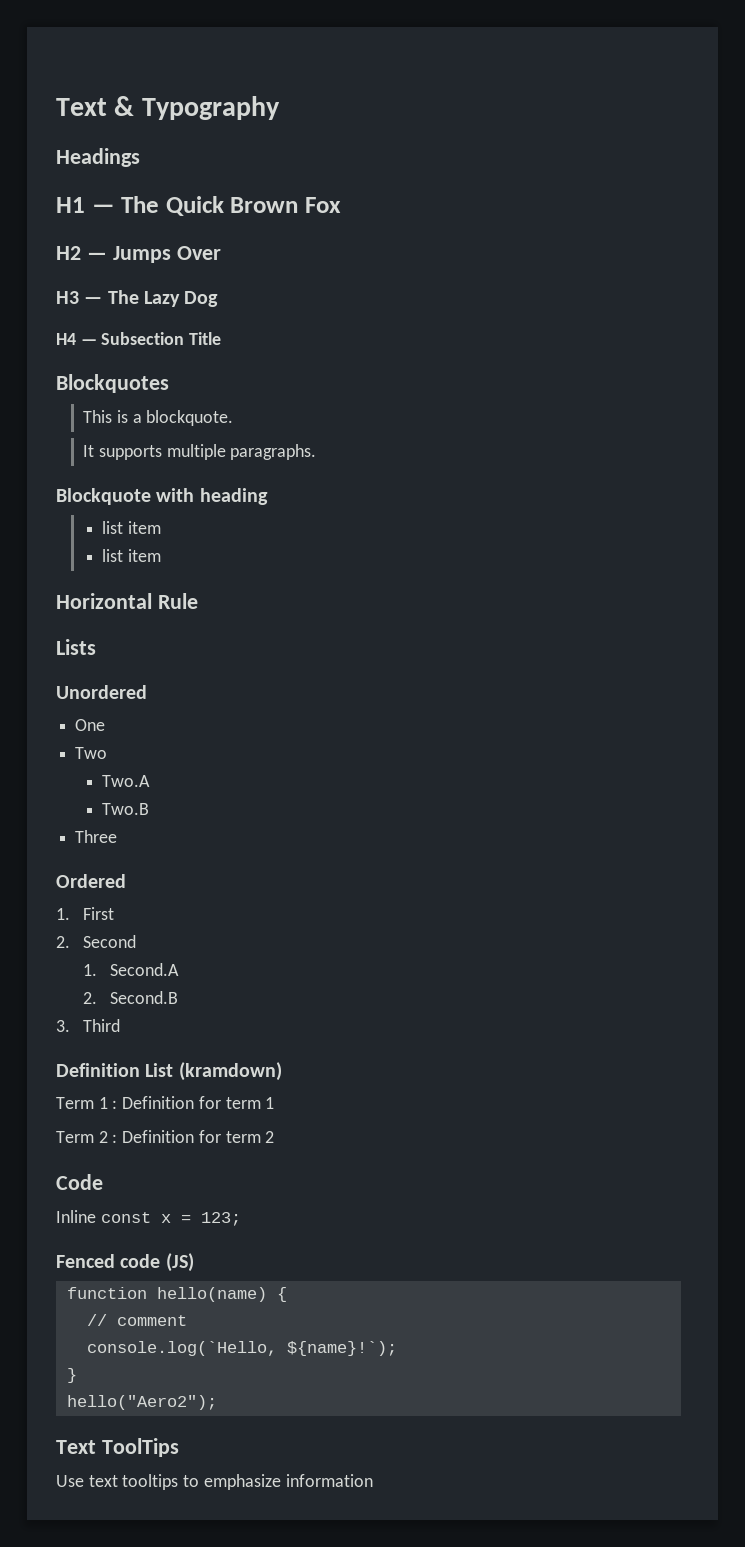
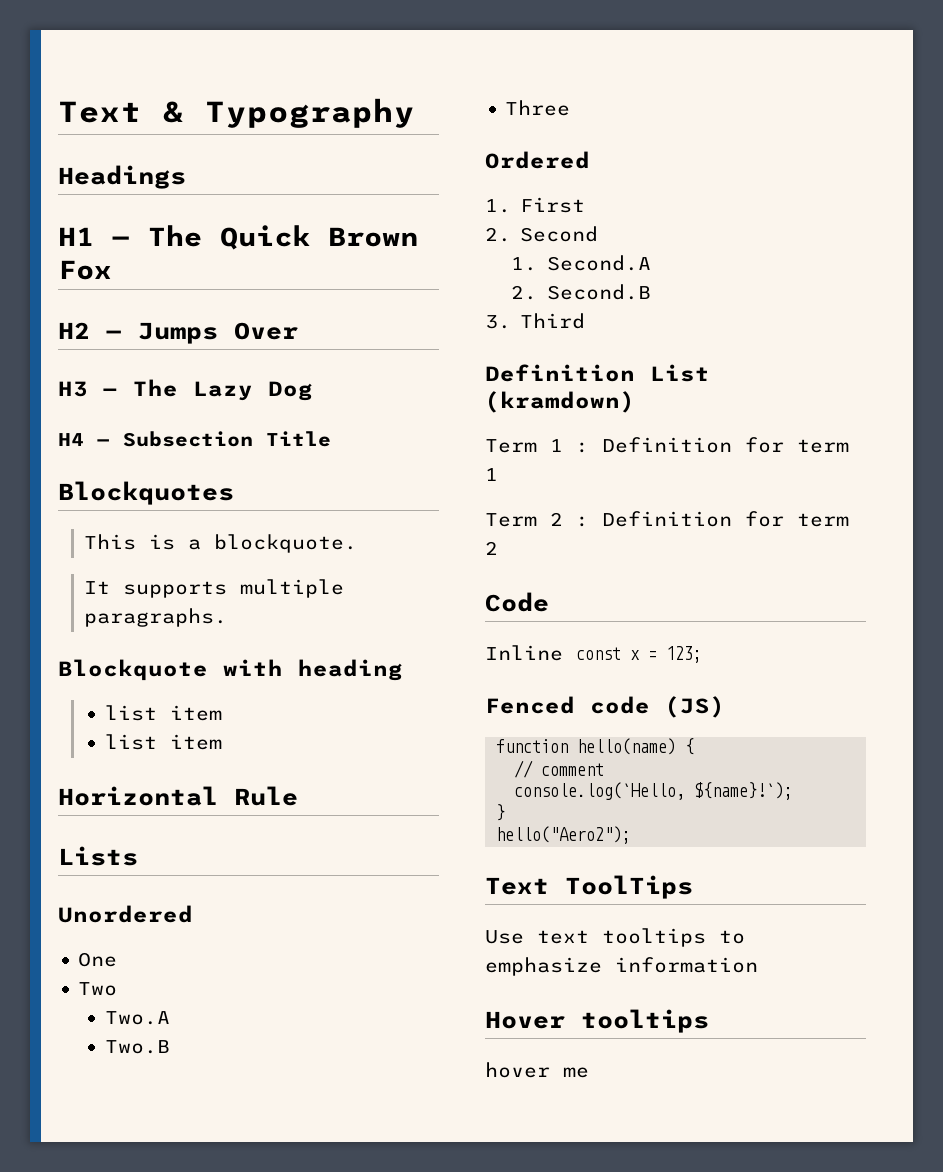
(373, 1480) none -> [485,1009,709,1033] [485,1062,589,1078] // Hover tooltips // hover me

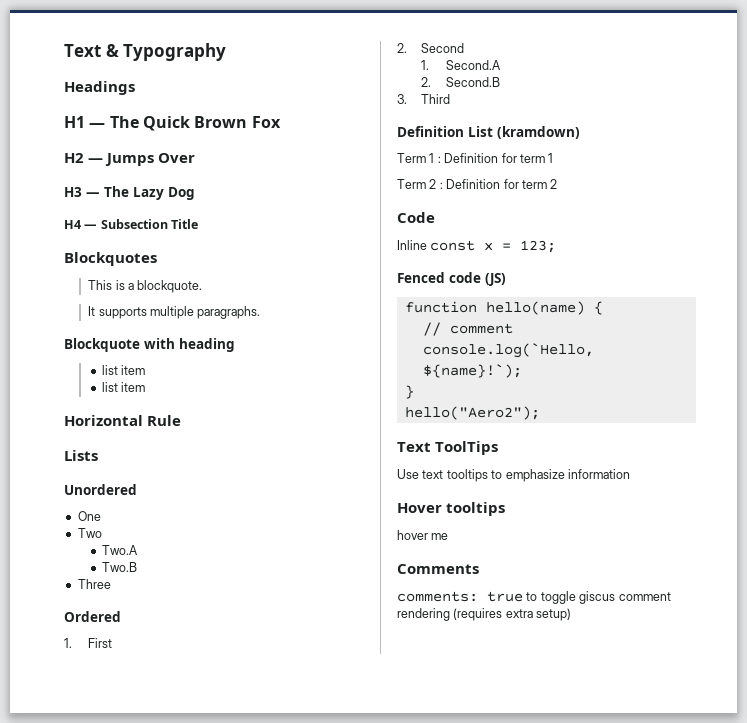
(589, 1072) none -> [397,564,479,574] [397,591,671,604] [397,608,572,621] // Comments // comments: true to toggle giscus comment rendering (requires extra setup)

